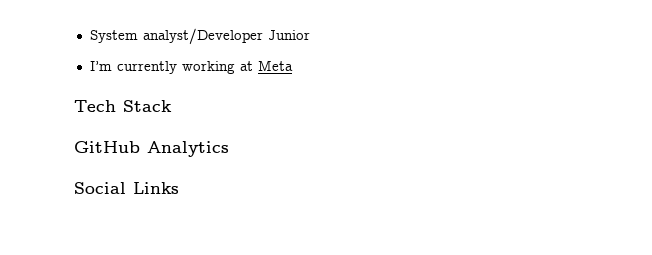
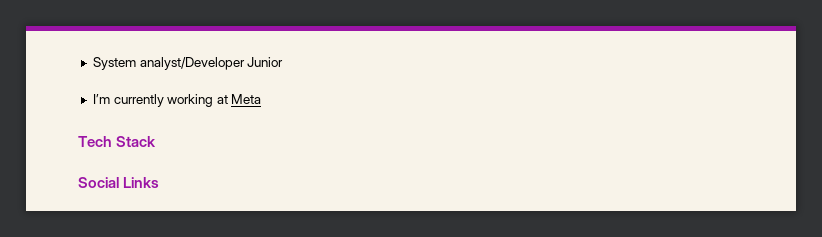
[74,141,229,157] // GitHub Analytics -> (157, 141) none

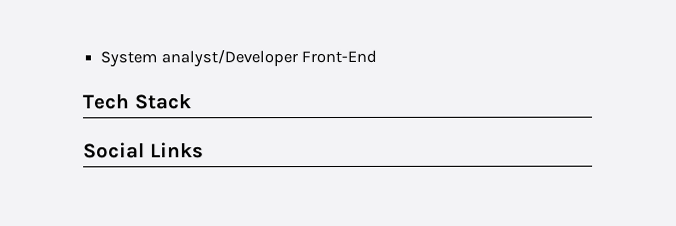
[247,57,284,67] [92,94,262,107] Junior // I’m currently working at Meta -> [301,49,378,64] Front-End

